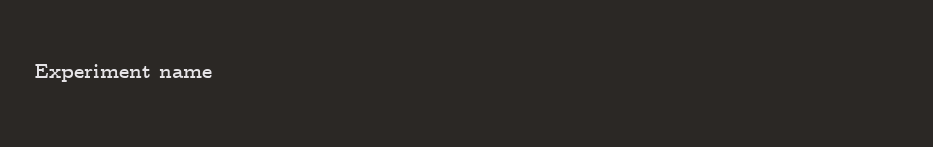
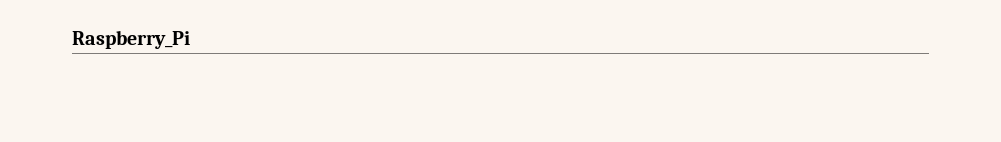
[34,64,212,82] Experiment name -> [72,30,190,49] Raspberry_Pi

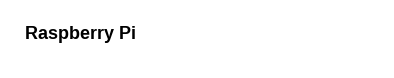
[72,30,190,49] Raspberry_Pi -> [25,26,136,43] Raspberry Pi

